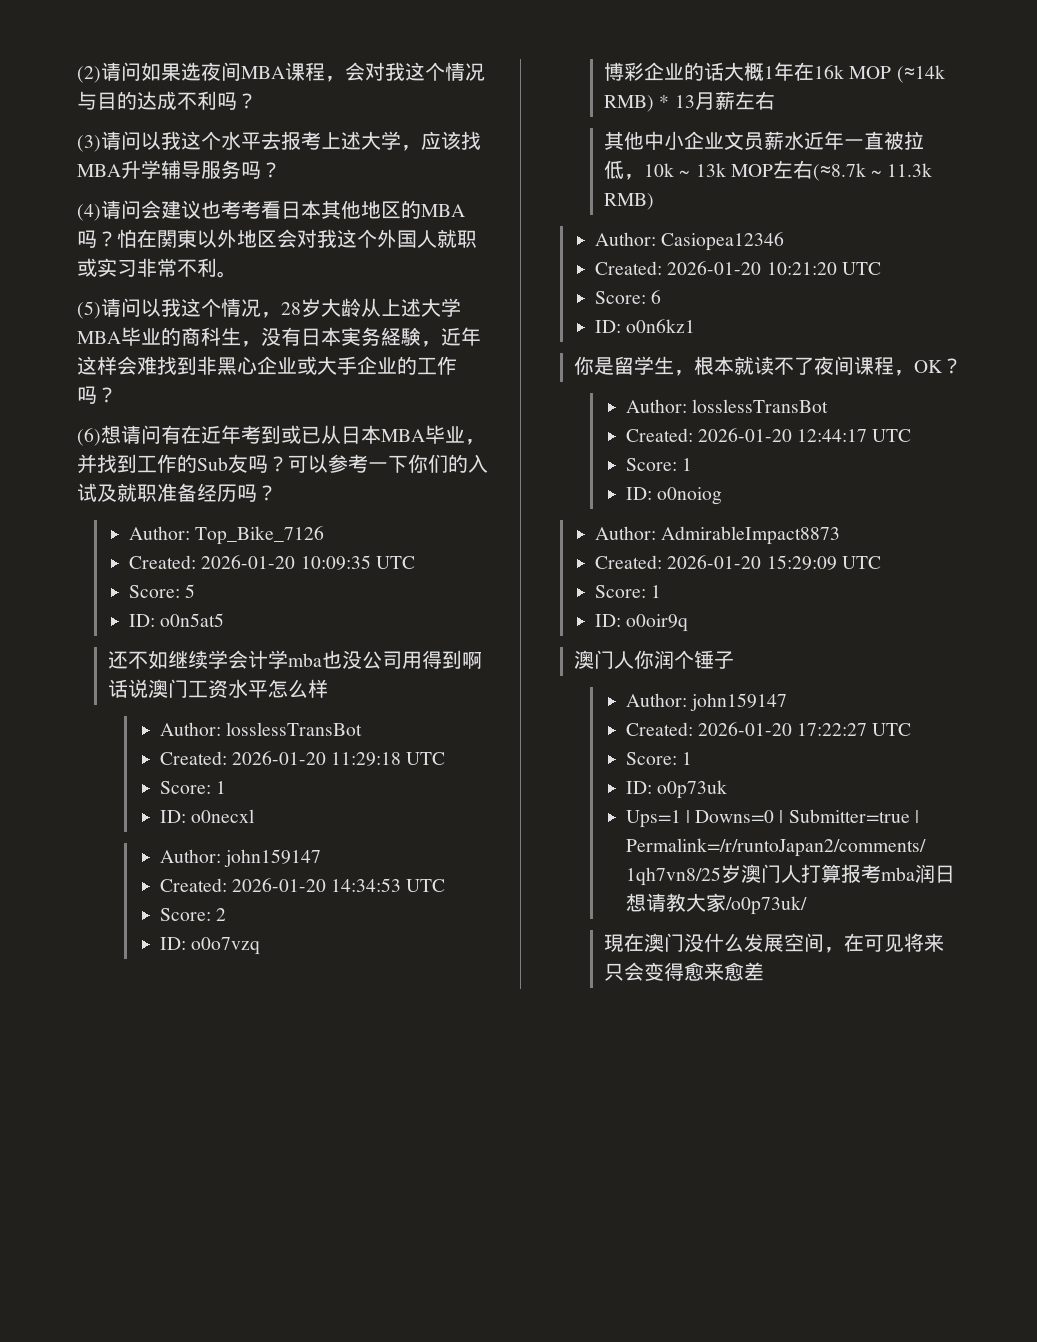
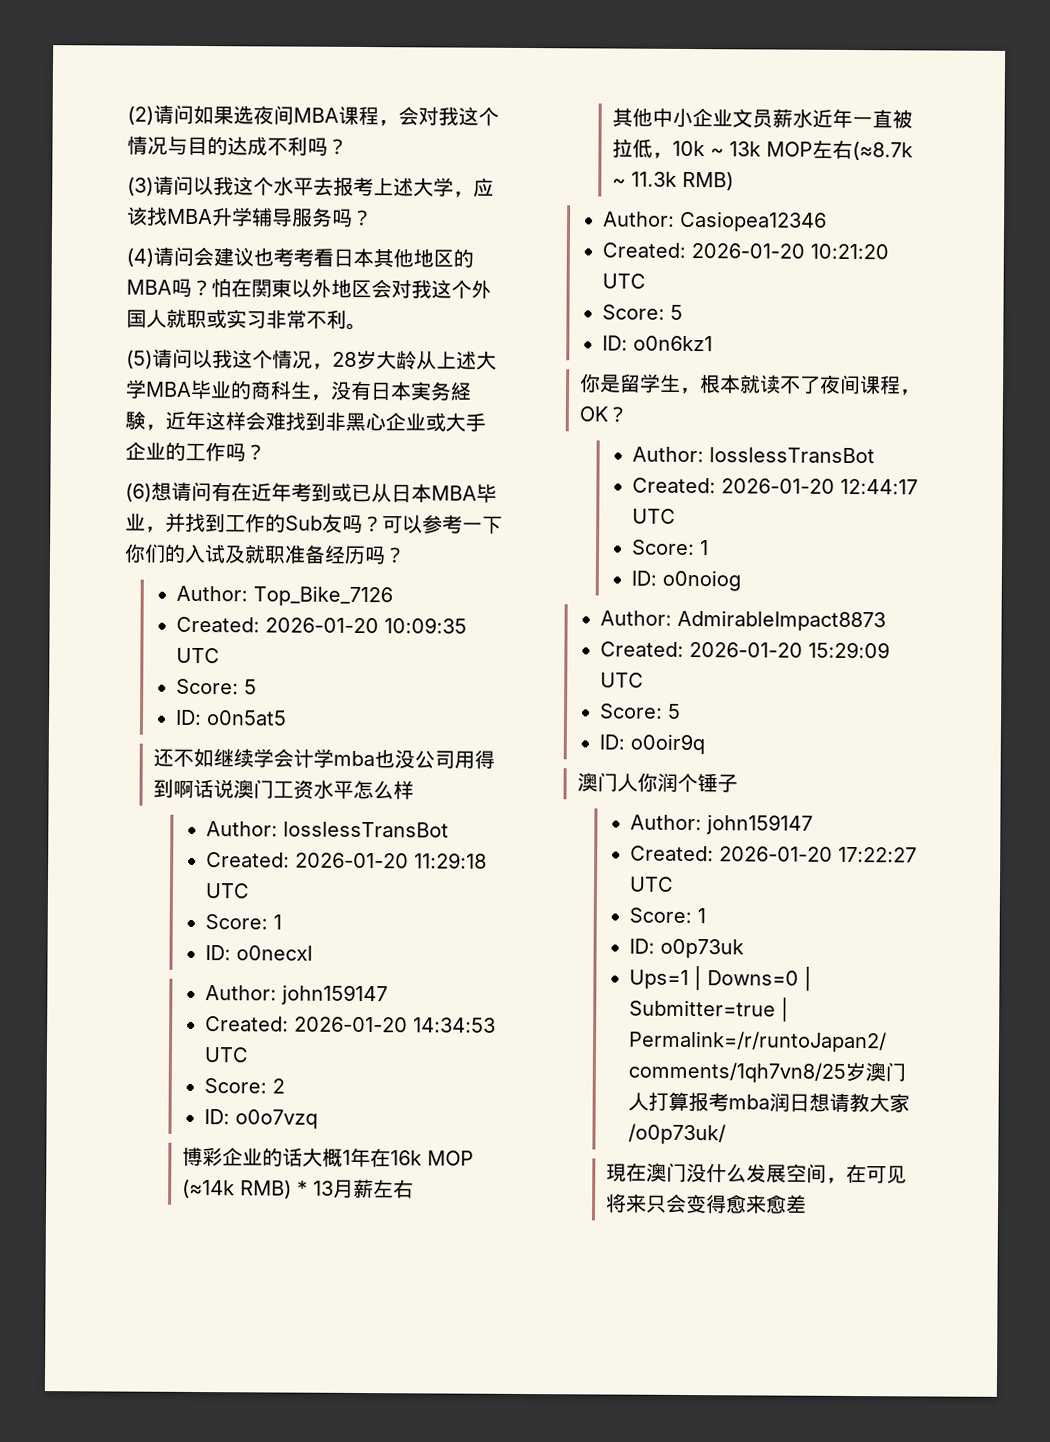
[651,290,662,304] 6 -> [670,304,684,320] 5
[651,585,662,598] 1 -> [668,703,682,719] 5

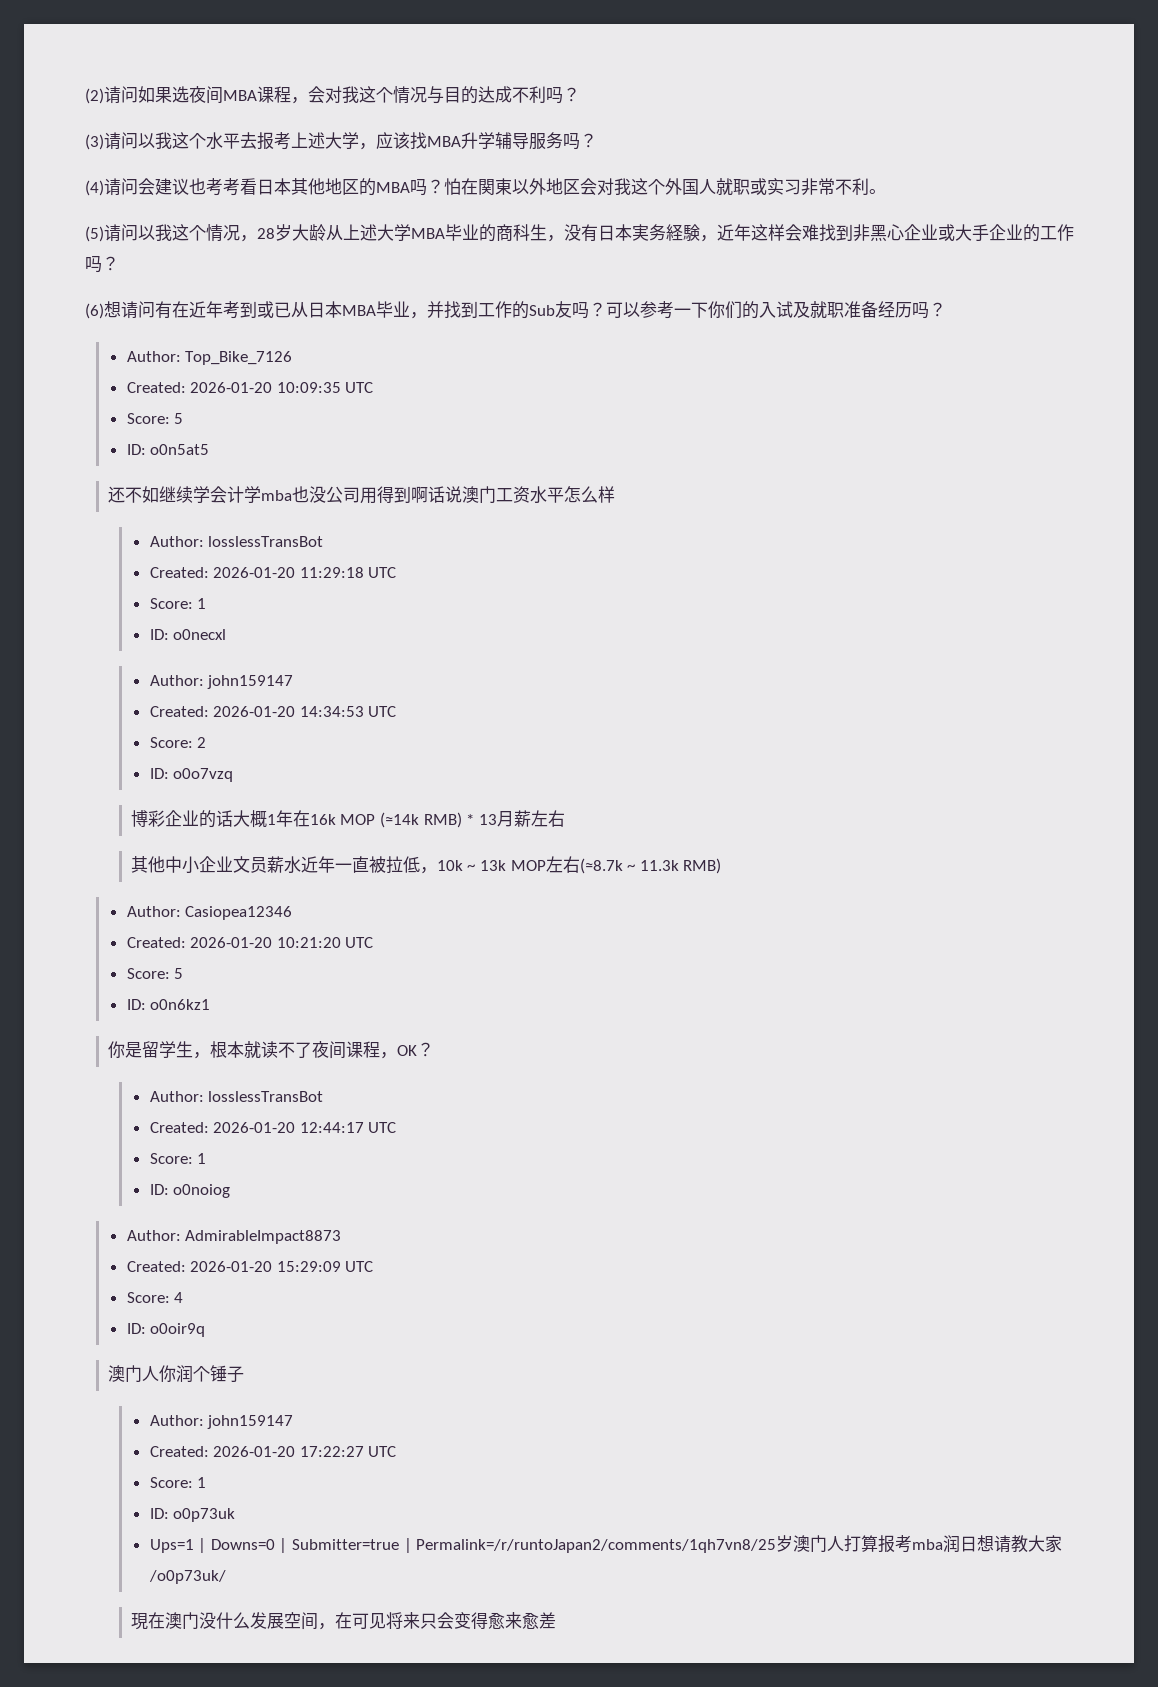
[668,703,682,719] 5 -> [174,1292,184,1303] 4

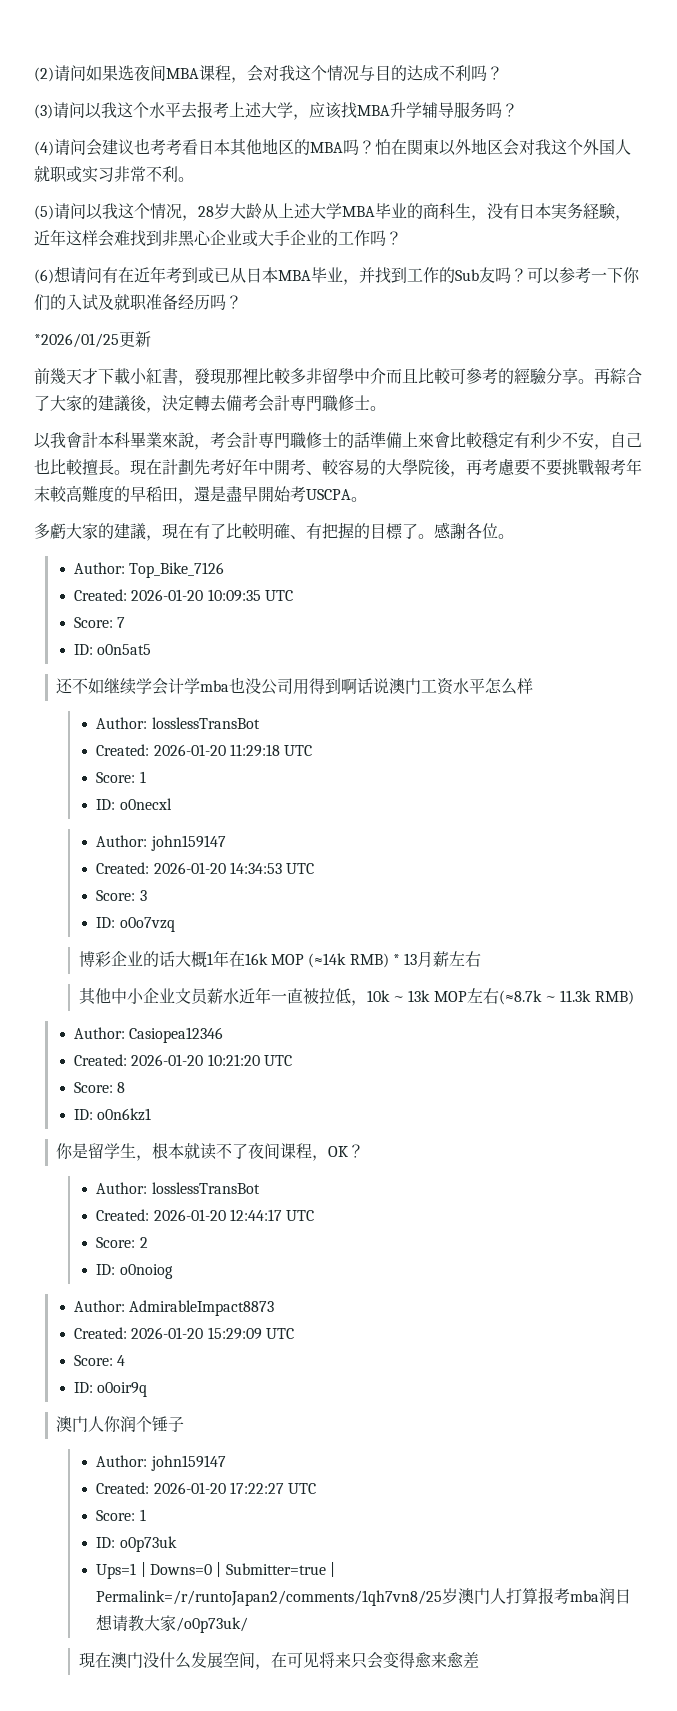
(946, 309) none -> [34,331,151,348] [34,368,642,386] [34,395,386,413] [34,432,642,450] [34,458,642,477] [34,485,367,504] [34,522,514,541] // *2026/01/25更新 // 前幾天才下載小紅書，發現那裡比較多非留學中介而且比較可參考的經驗分享。再綜合了大家的建議後，決定轉去備考会計専門職修士。 // 以我會計本科畢業來說，考会計専門職修士的話準備上來會比較穩定有利少不安，自己也比較擅長。現在計劃先考好年中開考、較容易的大學院後，再考慮要不要挑戰報考年末較高難度的早稻田，還是盡早開始考USCPA。 // 多虧大家的建議，現在有了比較明確、有把握的目標了。感謝各位。
[174,413,184,424] 5 -> [117,617,126,628] 7
[197,737,207,748] 2 -> [139,890,147,901] 3
[174,968,184,979] 5 -> [117,1082,126,1093] 8
[197,1153,207,1164] 1 -> [139,1237,148,1248] 2

